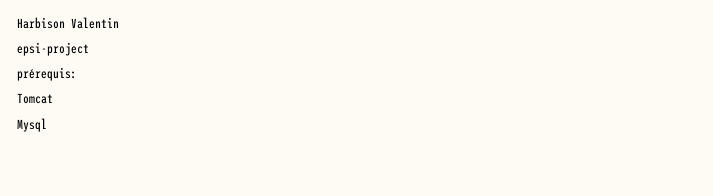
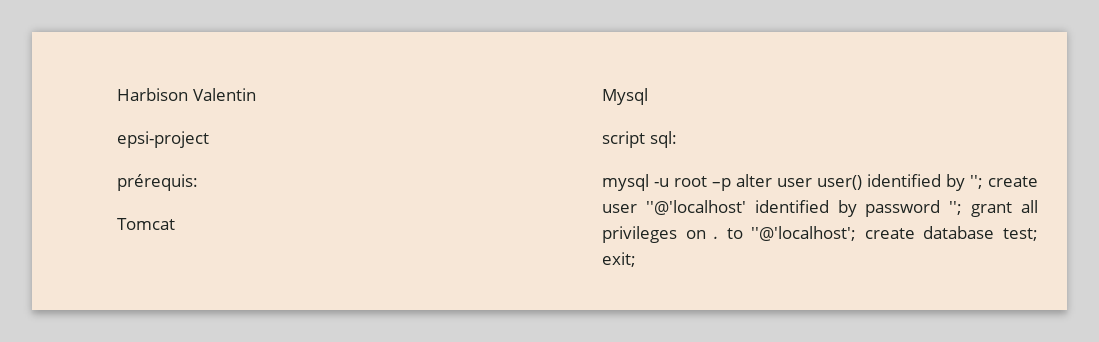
(47, 125) none -> [602,131,677,148] [602,174,1038,191] [602,200,1038,217] [602,226,1038,243] [602,252,636,267] // script sql: // mysql -u root –p alter user user() identified by ''; create user ''@'localhost' identified by password ''; grant all privileges on . to ''@'localhost'; create database test; exit;

